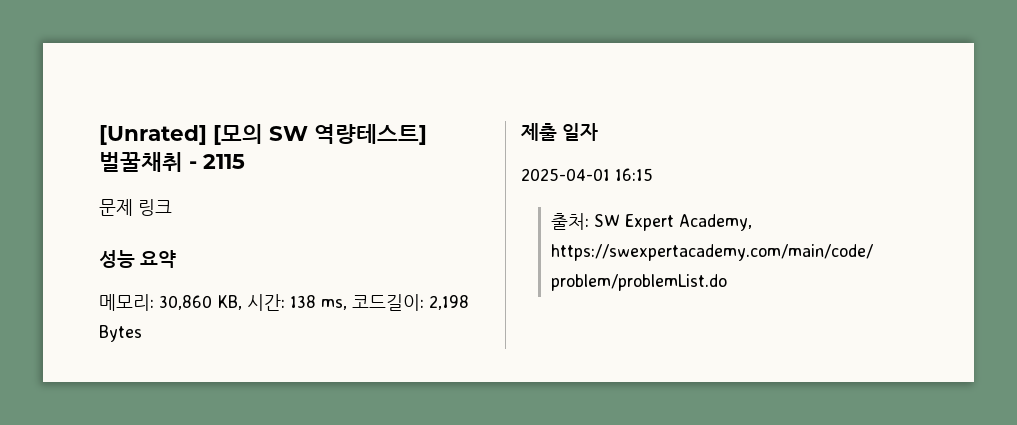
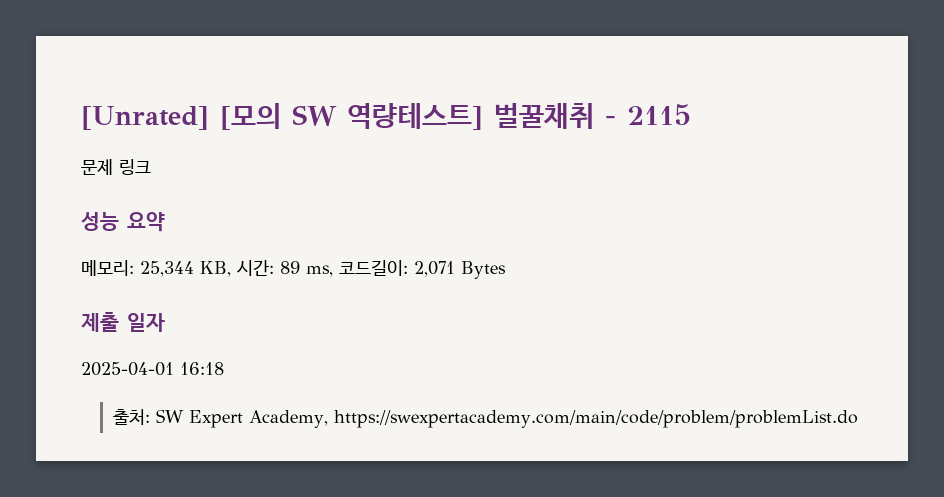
[159,295,212,310] 30,860 -> [140,261,194,277] 25,344
[290,295,316,308] 138 -> [280,261,300,274] 89
[429,295,469,310] 2,198 -> [414,261,455,277] 2,071
[615,168,653,181] 16:15 -> [180,362,224,375] 16:18

